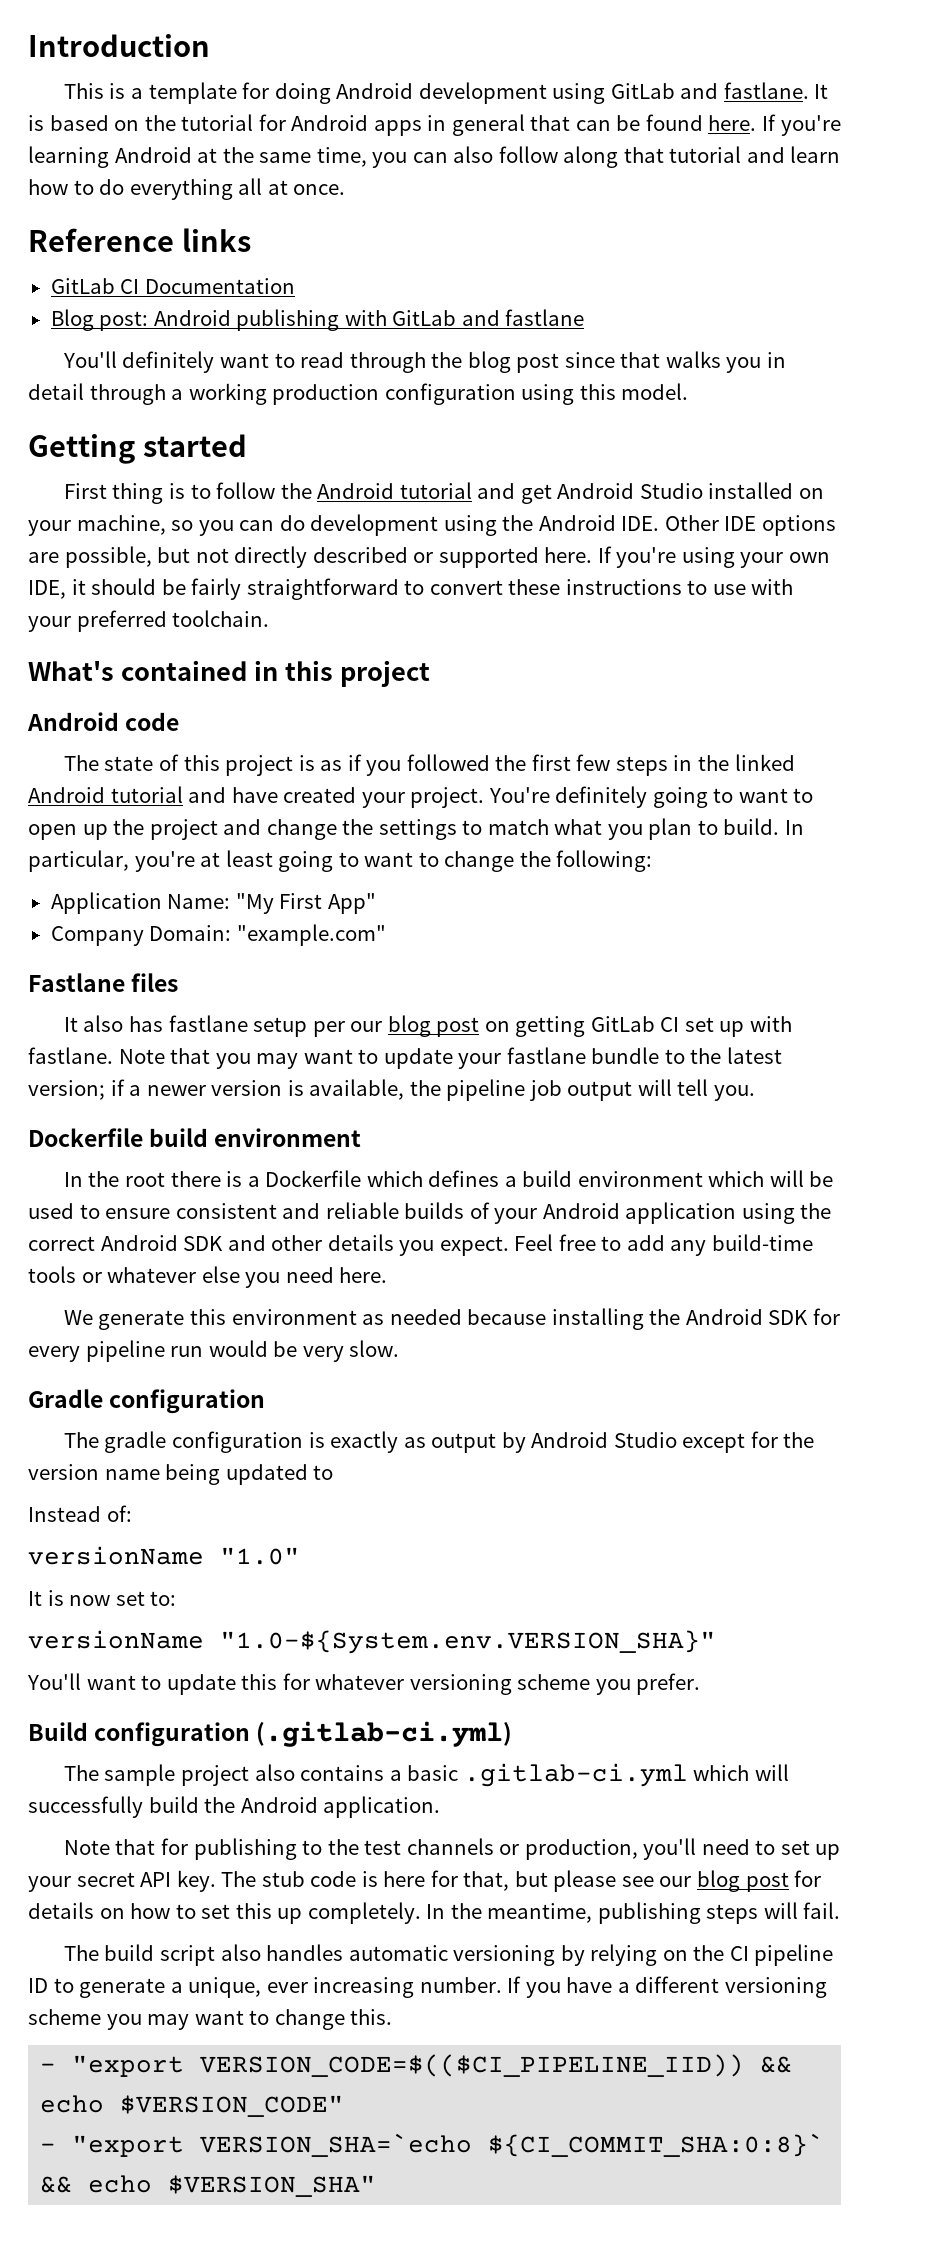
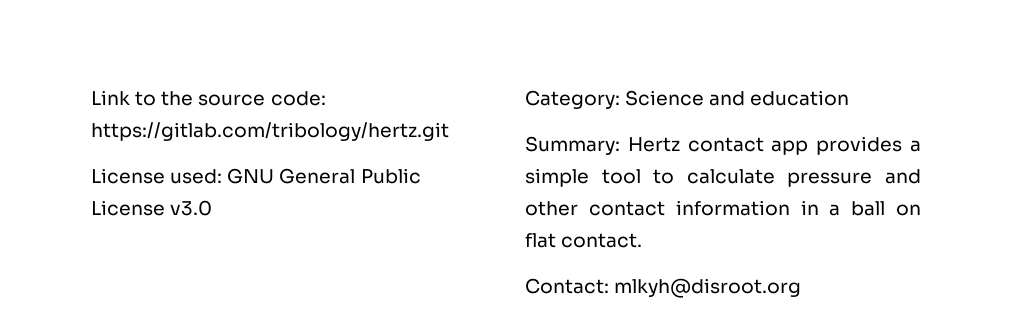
[28,34,210,57] [63,82,829,104] [28,114,841,136] [28,146,841,168] [28,178,346,200] [28,228,251,252] [50,278,295,294] [50,309,585,331] [62,351,786,373] [28,383,689,405] [28,434,247,464] [63,482,824,504] [28,514,836,536] [28,546,830,568] [28,578,794,600] [28,610,270,632] [28,660,430,687] [27,712,180,731] [63,754,795,776] [28,786,814,808] [28,818,805,840] [28,850,653,872] [50,892,376,914] [50,924,386,946] [28,973,179,992] [63,1015,792,1037] [28,1047,782,1069] [28,1079,755,1101] [28,1128,362,1147] [63,1170,834,1187] [28,1202,832,1224] [28,1234,813,1256] [28,1266,388,1288] [63,1308,840,1330] [28,1340,400,1362] [28,1389,266,1414] [63,1431,815,1453] [28,1464,334,1485] [28,1505,132,1522] [28,1546,300,1565] [28,1590,177,1606] [28,1630,716,1654] [27,1673,701,1695] [28,1721,513,1747] [63,1763,789,1787] [28,1796,441,1818] [63,1838,841,1860] [28,1870,822,1892] [28,1902,841,1924] [63,1944,834,1966] [28,1976,827,1998] [28,2009,393,2030] [40,2054,793,2077] [40,2095,345,2117] [40,2133,825,2157] [40,2175,377,2197] Introduction // This is a template for doing Android development using GitLab and fastlane. It is based on the tutorial for Android apps in general that can be found here. If you're learning Android at the same time, you can also follow along that tutorial and learn how to do everything all at once. // Reference links // GitLab CI Documentation // Blog post: Android publishing with GitLab and fastlane // You'll definitely want to read through the blog post since that walks you in detail through a working production configuration using this model. // Getting started // First thing is to follow the Android tutorial and get Android Studio installed on your machine, so you can do development using the Android IDE. Other IDE options are possible, but not directly described or supported here. If you're using your own IDE, it should be fairly straightforward to convert these instructions to use with your preferred toolchain. // What's contained in this project // Android code // The state of this project is as if you followed the first few steps in the linked Android tutorial and have created your project. You're definitely going to want to open up the project and change the settings to match what you plan to build. In particular, you're at least going to want to change the following: // Application Name: "My First App" // Company Domain: "example.com" // Fastlane files // It also has fastlane setup per our blog post on getting GitLab CI set up with fastlane. Note that you may want to update your fastlane bundle to the latest version; if a newer version is available, the pipeline job output will tell you. // Dockerfile build environment // In the root there is a Dockerfile which defines a build environment which will be used to ensure consistent and reliable builds of your Android application using the correct Android SDK and other details you expect. Feel free to add any build-time tools or whatever else you need here. // We generate this environment as needed because installing the Android SDK for every pipeline run would be very slow. // Gradle configuration // The gradle configuration is exactly as output by Android Studio except for the version name being updated to // Instead of: // versionName "1.0" // It is now set to: // versionName "1.0-${System.env.VERSION_SHA}" // You'll want to update this for whatever versioning scheme you prefer. // Build configuration (.gitlab-ci.yml) // The sample project also contains a basic .gitlab-ci.yml which will successfully build the Android application. // Note that for publishing to the test channels or production, you'll need to set up your secret API key. The stub code is here for that, but please see our blog post for details on how to set this up completely. In the meantime, publishing steps will fail. // The build script also handles automatic versioning by relying on the CI pipeline ID to generate a unique, ever increasing number. If you have a different versioning scheme you may want to change this. // - "export VERSION_CODE=$(($CI_PIPELINE_IID)) && echo $VERSION_CODE" // - "export VERSION_SHA=`echo ${CI_COMMIT_SHA:0:8}` && echo $VERSION_SHA" -> [91,90,326,106] [91,122,449,141] [91,168,421,184] [91,200,213,216] [525,90,850,109] [525,136,921,155] [525,168,921,187] [525,200,921,216] [525,233,643,248] [525,278,802,298] Link to the source code: https://gitlab.com/tribology/hertz.git // License used: GNU General Public License v3.0 // Category: Science and education // Summary: Hertz contact app provides a simple tool to calculate pressure and other contact information in a ball on flat contact. // Contact: mlkyh@disroot.org

